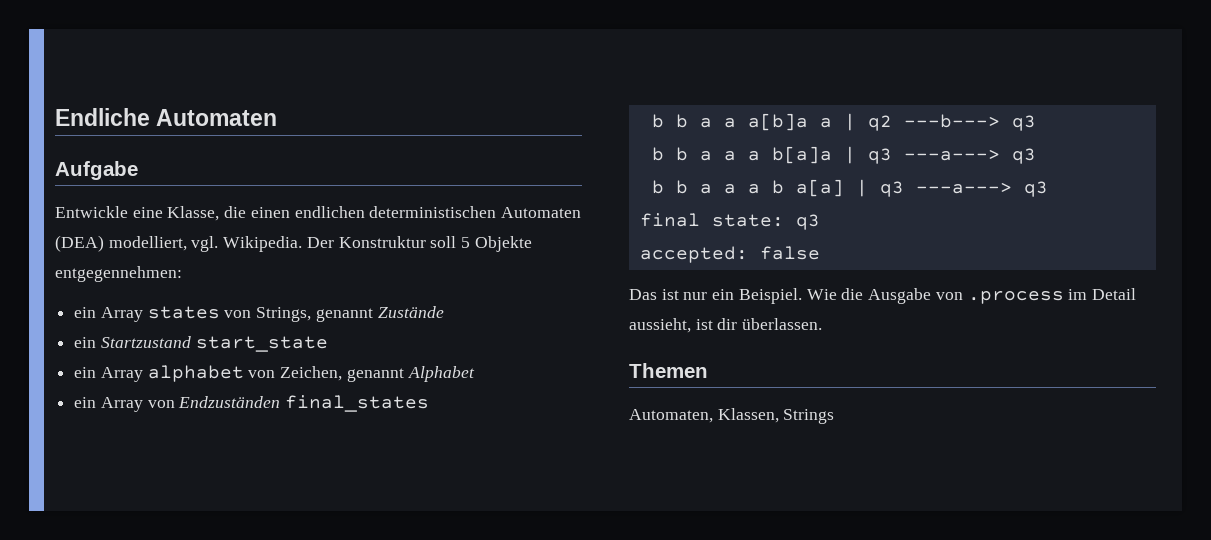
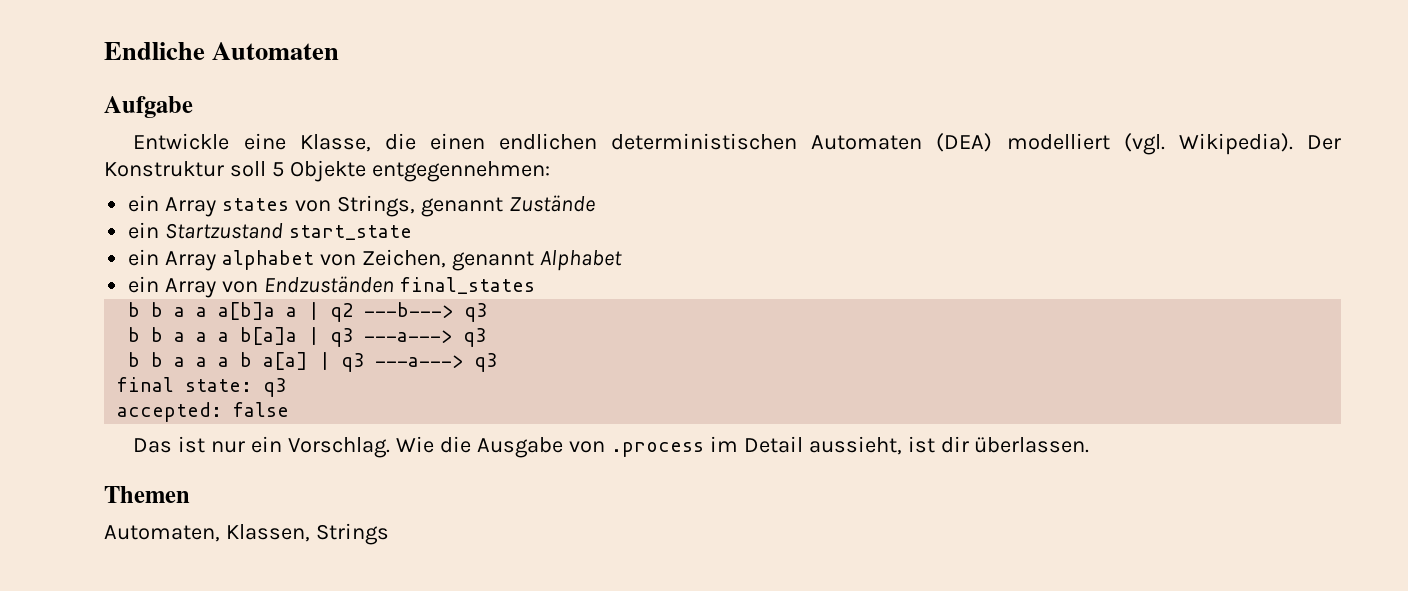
[108,236,303,252] modelliert, vgl. Wikipedia. -> [1006,133,1293,155] modelliert (vgl. Wikipedia).
[738,288,802,304] Beispiel. -> [288,437,391,458] Vorschlag.

